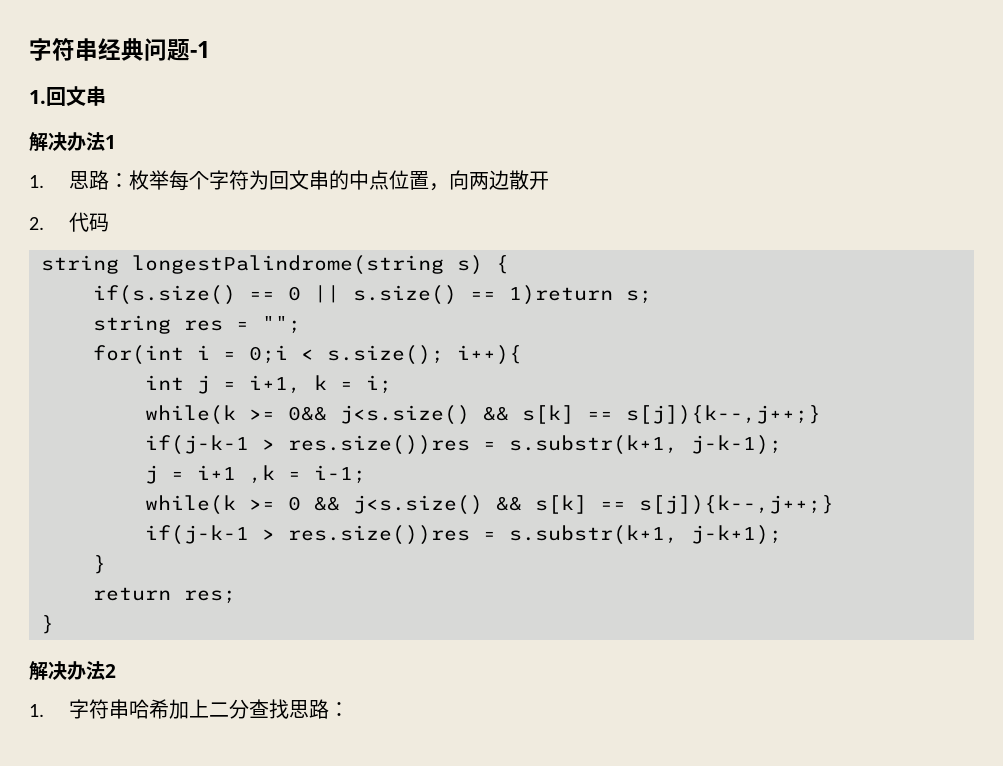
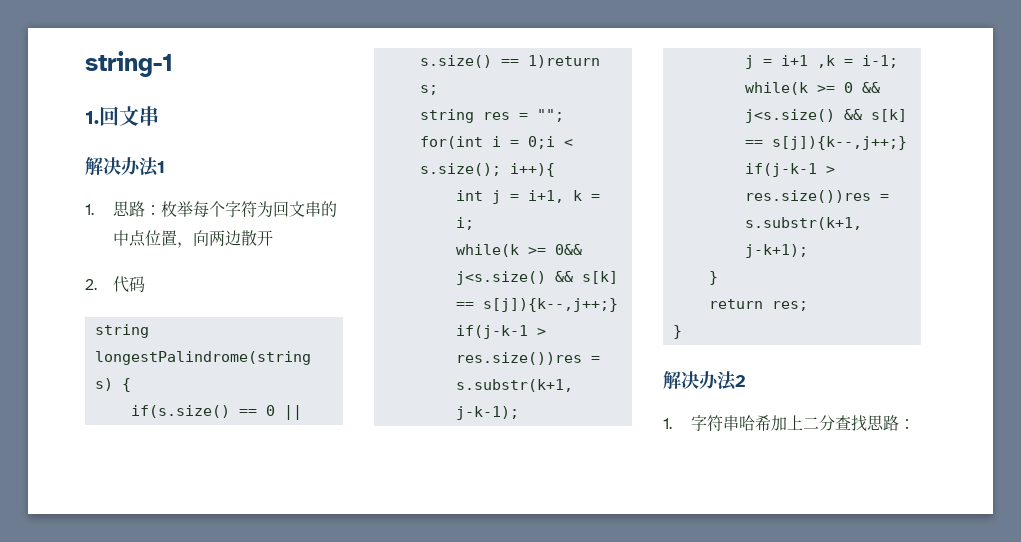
[29,38,210,61] 字符串经典问题-1 -> [85,51,173,77] string-1

